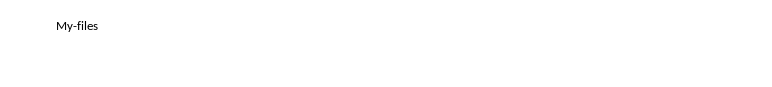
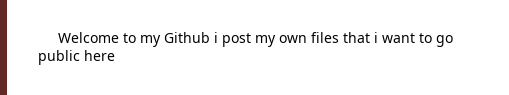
[56,21,98,32] My-files -> [58,32,454,47] [38,50,115,65] Welcome to my Github i post my own files that i want to go public here

